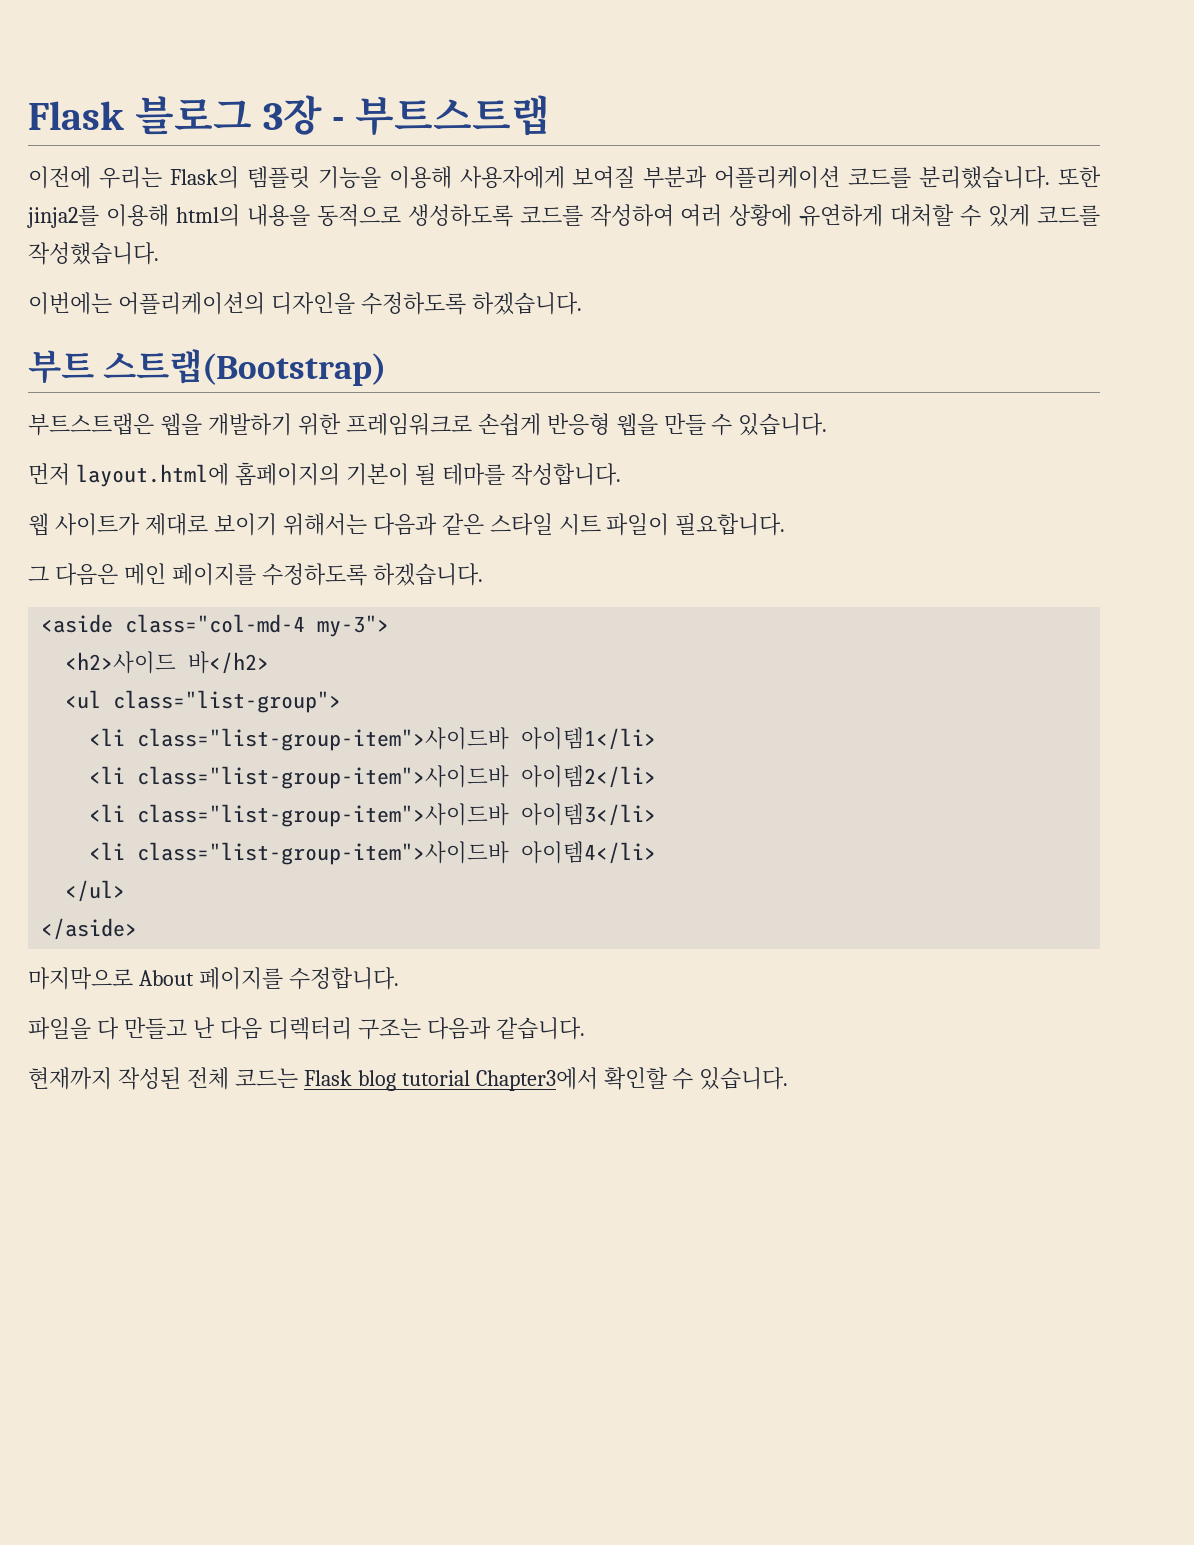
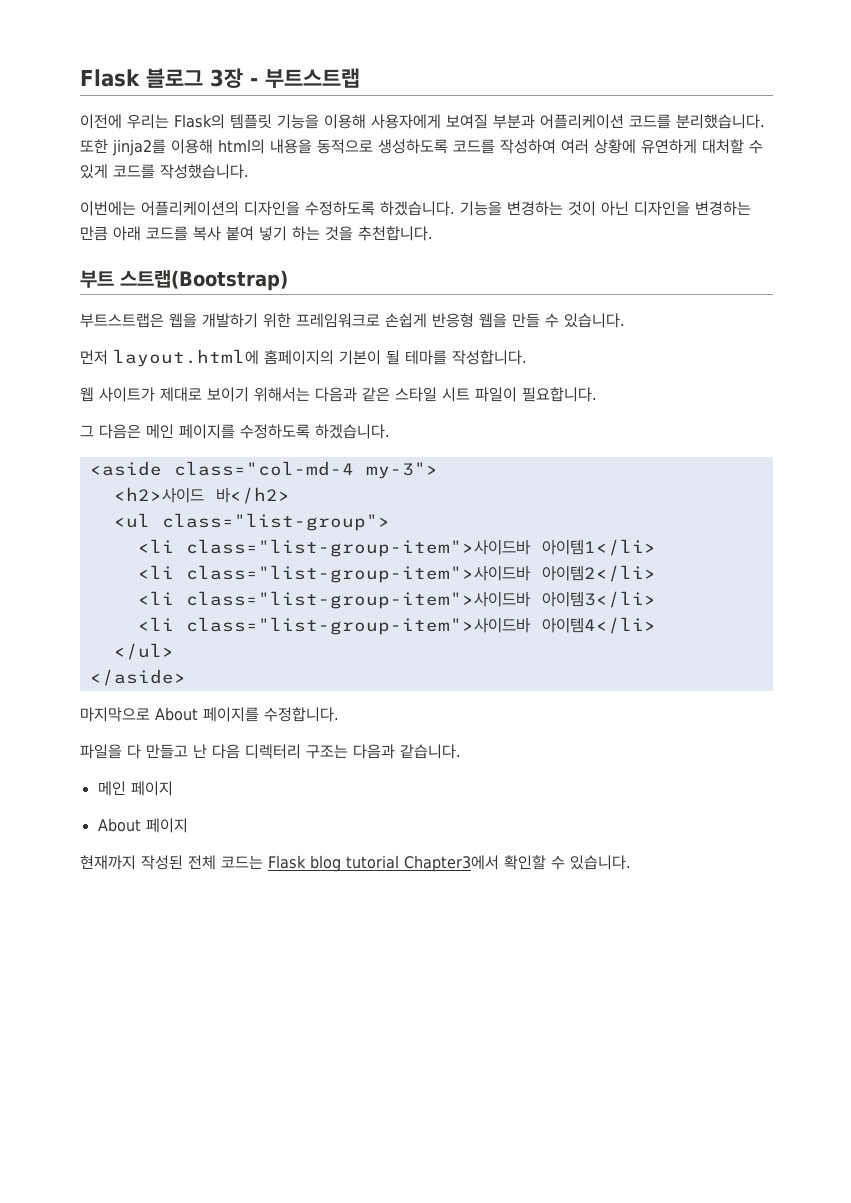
(582, 303) none -> [460,201,751,216] [80,226,433,241] 기능을 변경하는 것이 아닌 디자인을 변경하는 만큼 아래 코드를 복사 붙여 넣기 하는 것을 추천합니다.
(585, 1028) none -> [97,781,173,796] [97,818,188,833] // 메인 페이지 // About 페이지

